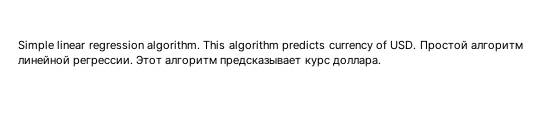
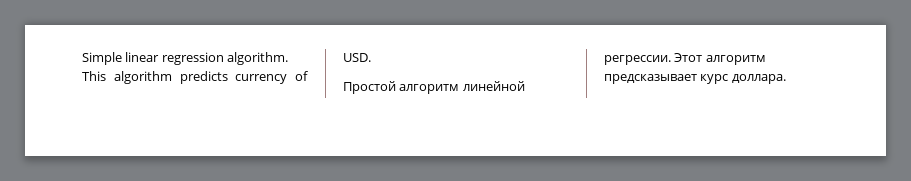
(417, 45) none -> (371, 57) //

